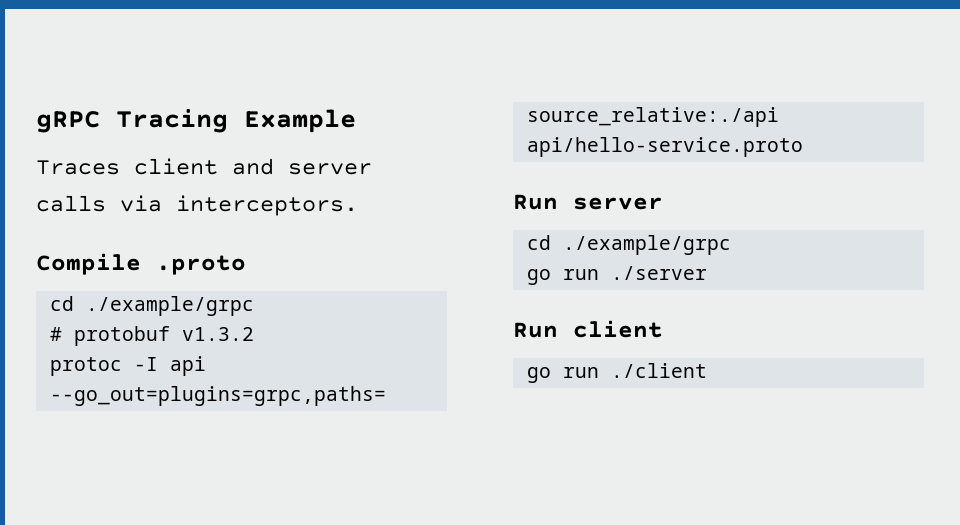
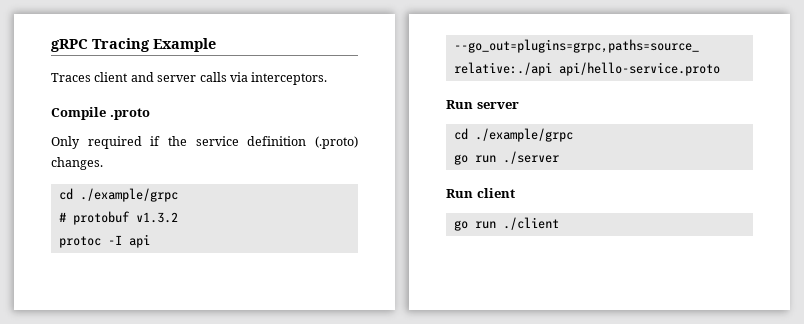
(246, 265) none -> [51,136,358,149] [51,157,103,170] // Only required if the service definition (.proto) changes.

